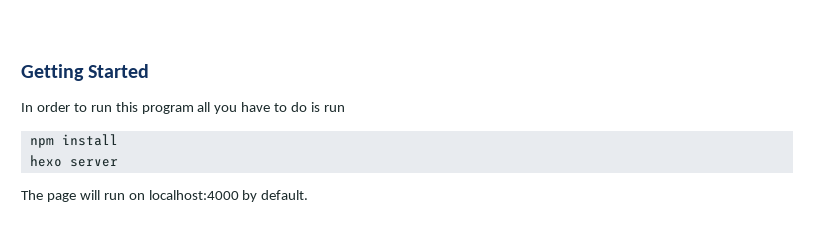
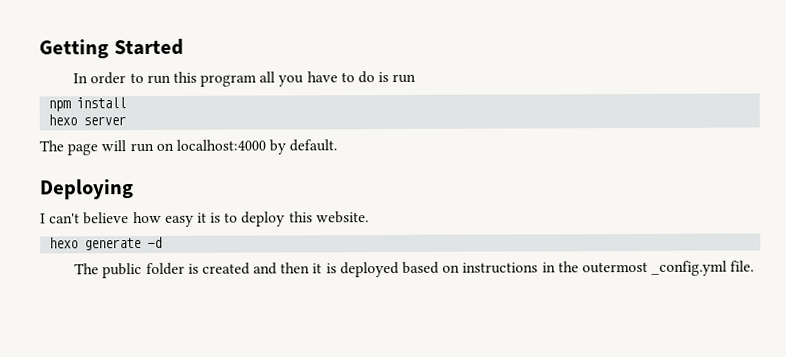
(309, 195) none -> [40,179,134,200] [40,211,369,227] [49,236,163,251] [74,260,755,279] // Deploying // I can't believe how easy it is to deploy this website. // hexo generate -d // The public folder is created and then it is deployed based on instructions in the outermost _config.yml file.

